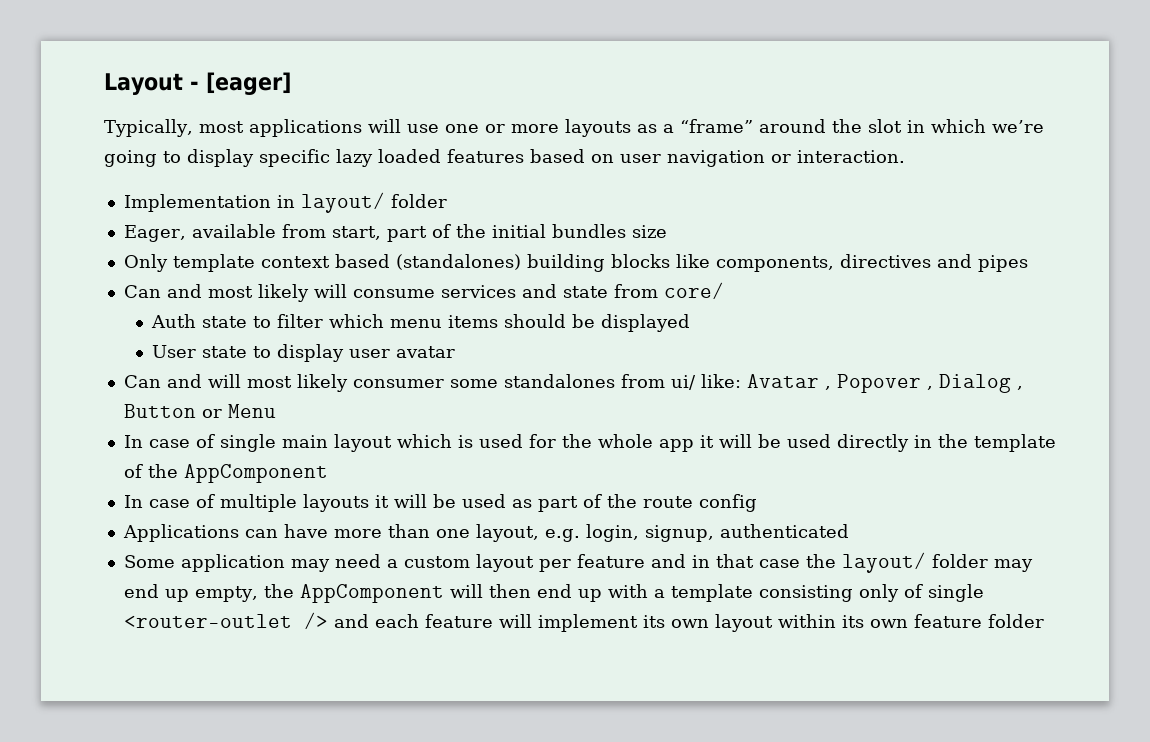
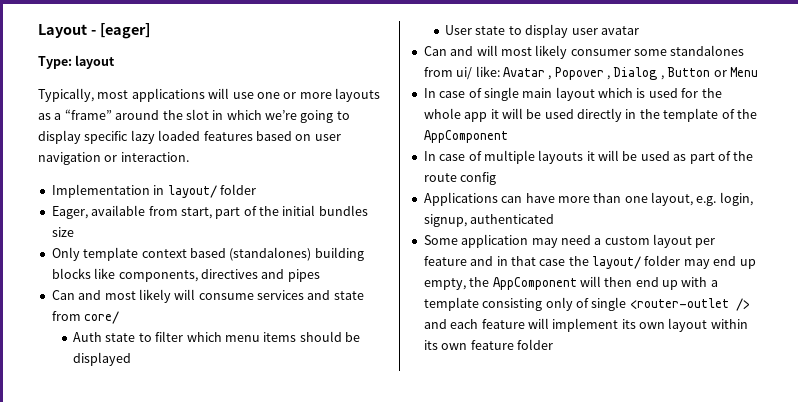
(291, 83) none -> [38,55,116,69] // Type: layout

